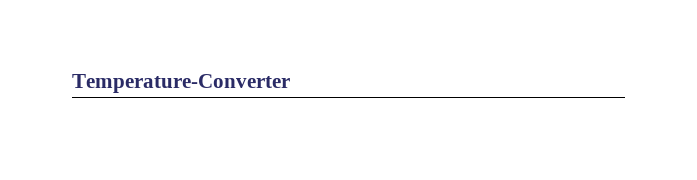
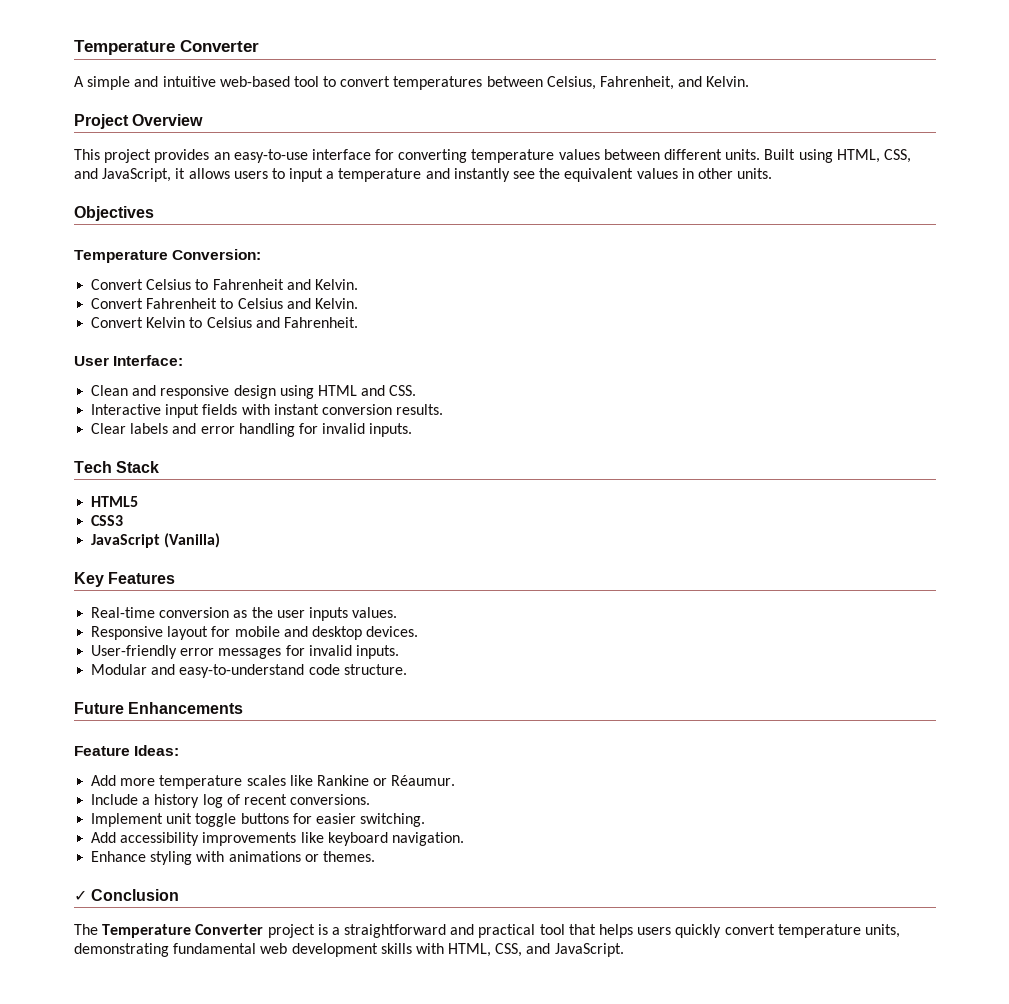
[72,74,290,93] Temperature-Converter -> [74,40,259,55] [74,76,750,90] [74,114,204,129] [74,149,911,163] [74,168,773,182] [74,206,154,221] [74,249,262,263] [91,279,358,290] [91,298,358,309] [91,317,358,328] [74,355,184,366] [91,385,417,399] [91,404,444,418] [91,423,413,437] [74,461,160,473] [91,496,139,507] [91,515,124,526] [91,533,221,548] [74,572,176,587] [91,607,398,621] [91,626,419,640] [91,645,399,659] [91,664,407,678] [74,702,244,714] [74,745,180,756] [91,775,456,789] [91,794,371,808] [91,813,426,827] [91,832,464,846] [91,851,375,865] [74,889,180,901] [74,924,900,938] [74,943,624,957] Temperature Converter // A simple and intuitive web-based tool to convert temperatures between Celsius, Fahrenheit, and Kelvin. // Project Overview // This project provides an easy-to-use interface for converting temperature values between different units. Built using HTML, CSS, and JavaScript, it allows users to input a temperature and instantly see the equivalent values in other units. // Objectives // Temperature Conversion: // Convert Celsius to Fahrenheit and Kelvin. // Convert Fahrenheit to Celsius and Kelvin. // Convert Kelvin to Celsius and Fahrenheit. // User Interface: // Clean and responsive design using HTML and CSS. // Interactive input fields with instant conversion results. // Clear labels and error handling for invalid inputs. // Tech Stack // HTML5 // CSS3 // JavaScript (Vanilla) // Key Features // Real-time conversion as the user inputs values. // Responsive layout for mobile and desktop devices. // User-friendly error messages for invalid inputs. // Modular and easy-to-understand code structure. // Future Enhancements // Feature Ideas: // Add more temperature scales like Rankine or Réaumur. // Include a history log of recent conversions. // Implement unit toggle buttons for easier switching. // Add accessibility improvements like keyboard navigation. // Enhance styling with animations or themes. // ✓ Conclusion // The Temperature Converter project is a straightforward and practical tool that helps users quickly convert temperature units, demonstrating fundamental web development skills with HTML, CSS, and JavaScript.

